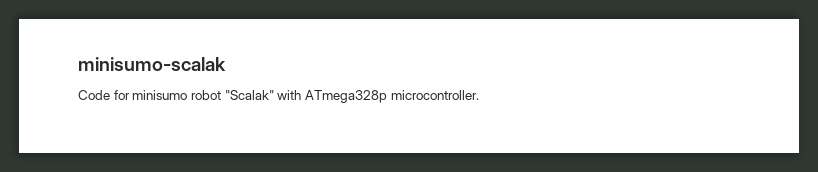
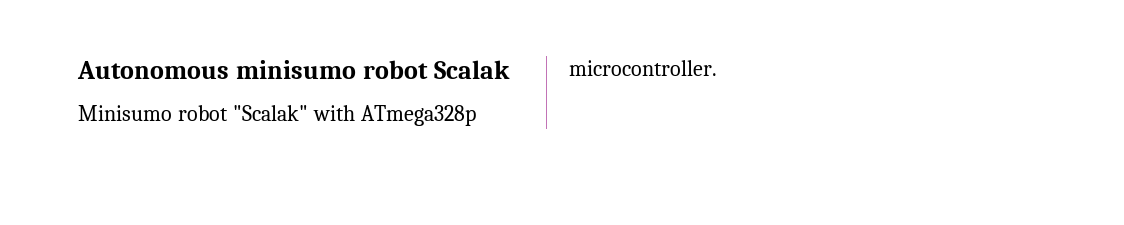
[78,57,226,71] [78,90,188,100] minisumo-scalak // Code for minisumo -> [77,60,510,79] [78,105,172,121] Autonomous minisumo robot Scalak // Minisumo

